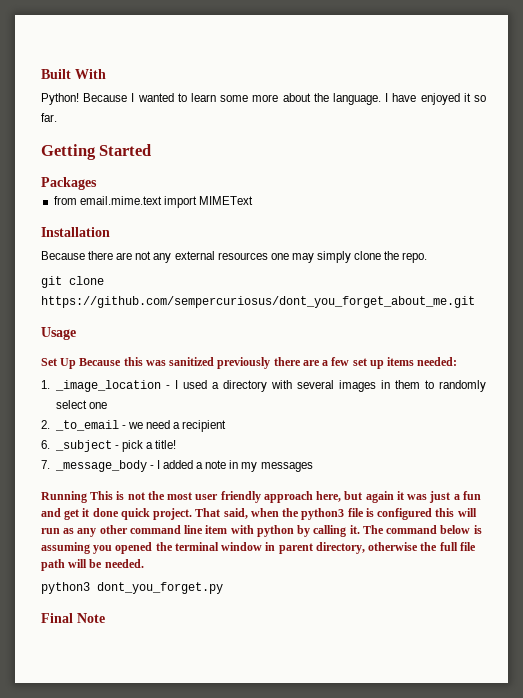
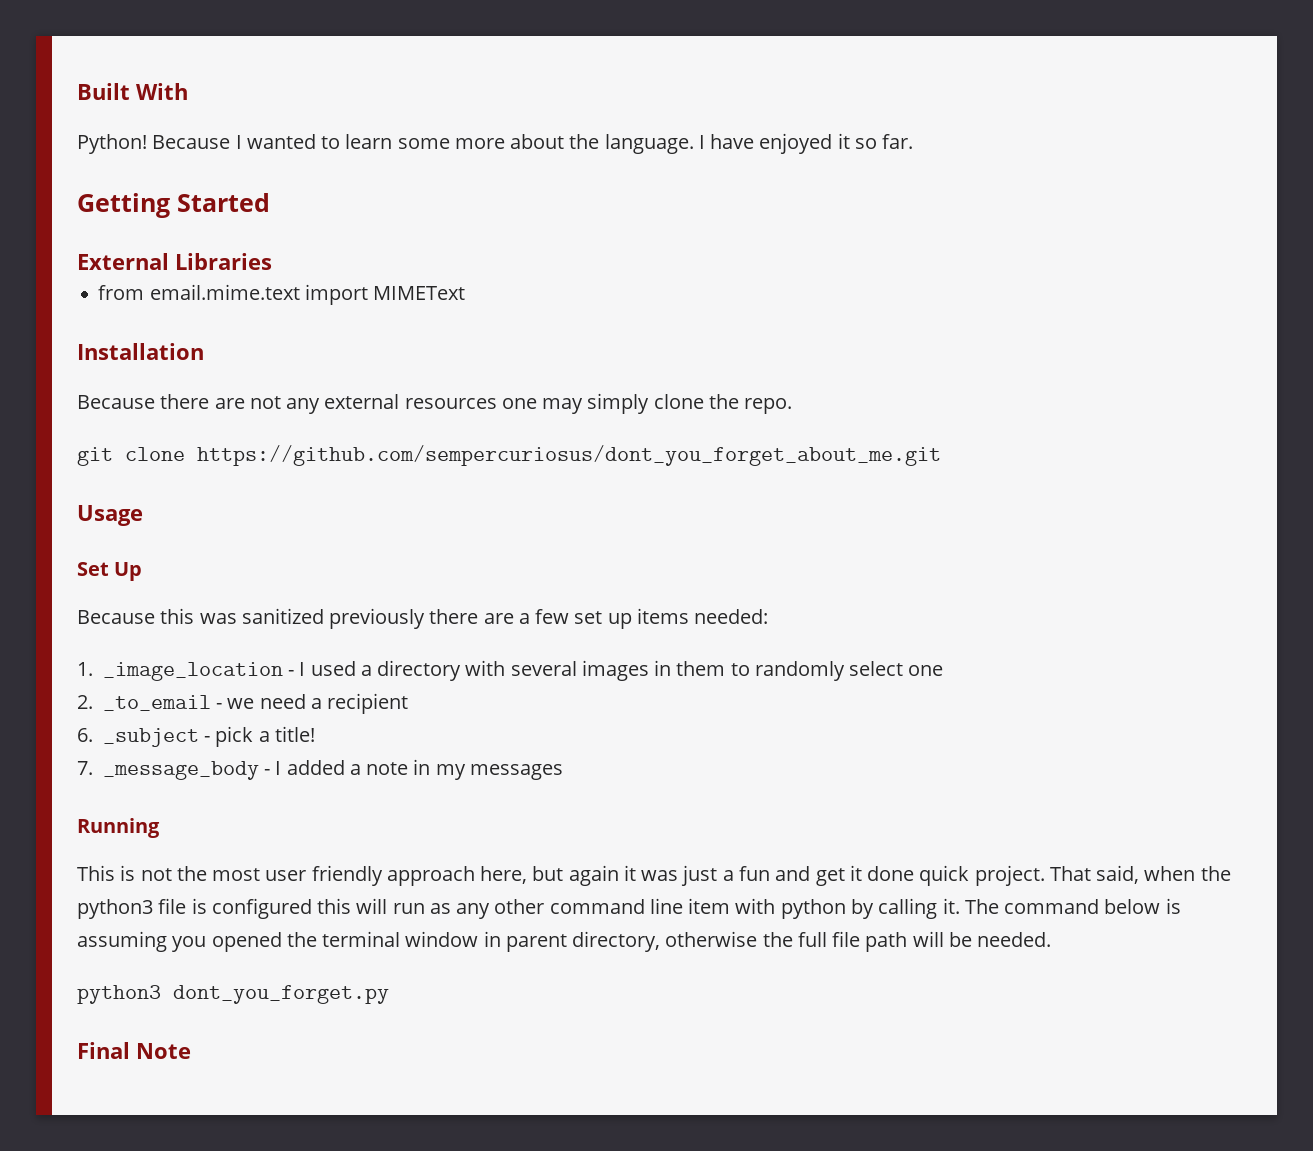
[41,177,97,190] Packages -> [77,253,272,270] External Libraries
(77, 363) none -> (143, 571) //
(87, 497) none -> (160, 828) //

